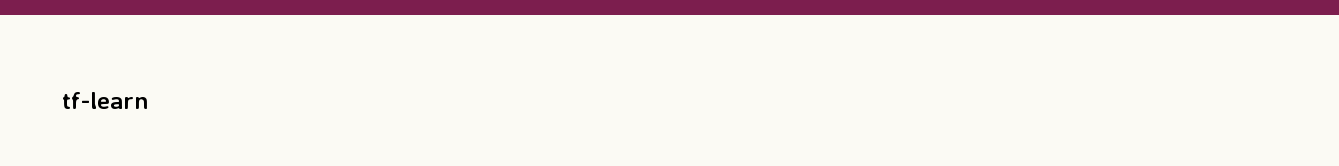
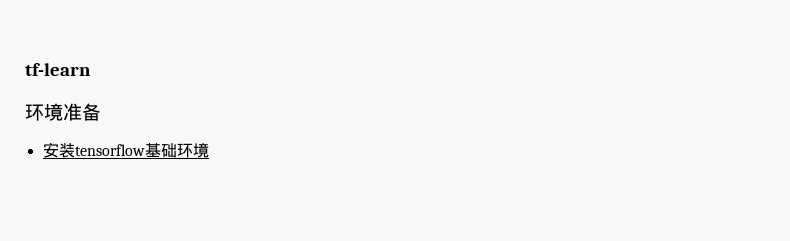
(148, 100) none -> [25,103,101,121] [42,142,209,158] // 环境准备 // 安装tensorflow基础环境

